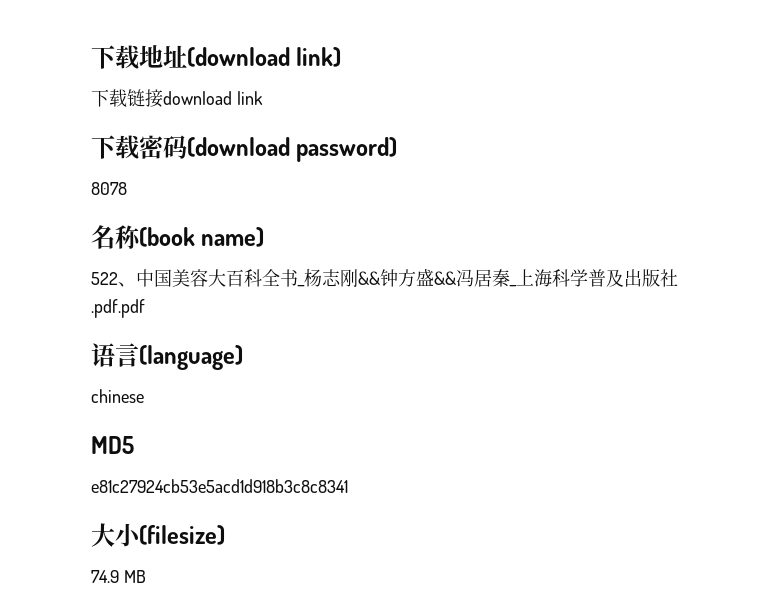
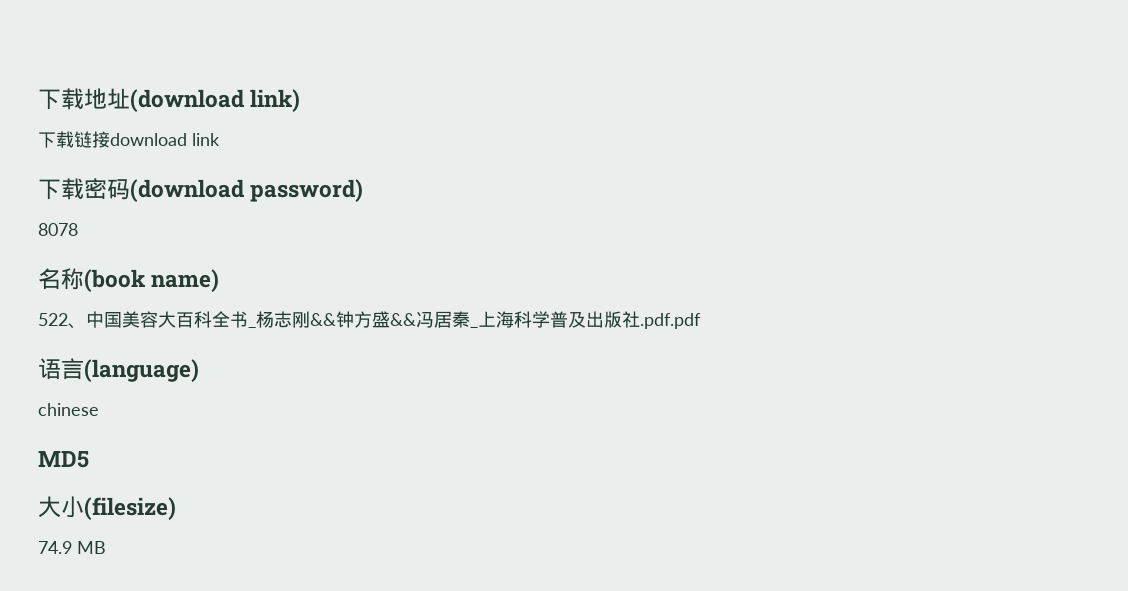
[91,479,348,493] // e81c27924cb53e5acd1d918b3c8c8341 -> (89, 459) none

